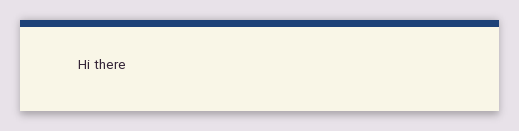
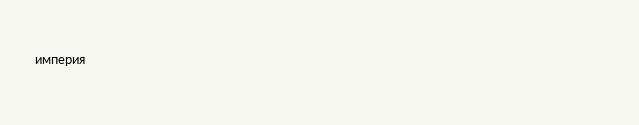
[78,59,126,69] Hi there -> [35,57,85,66] империя

